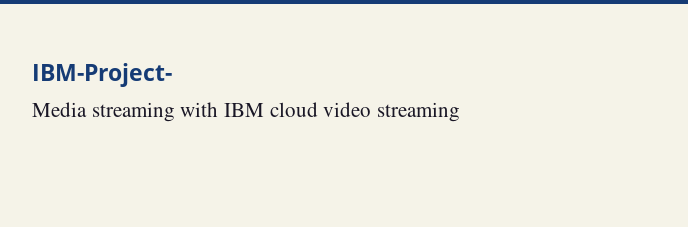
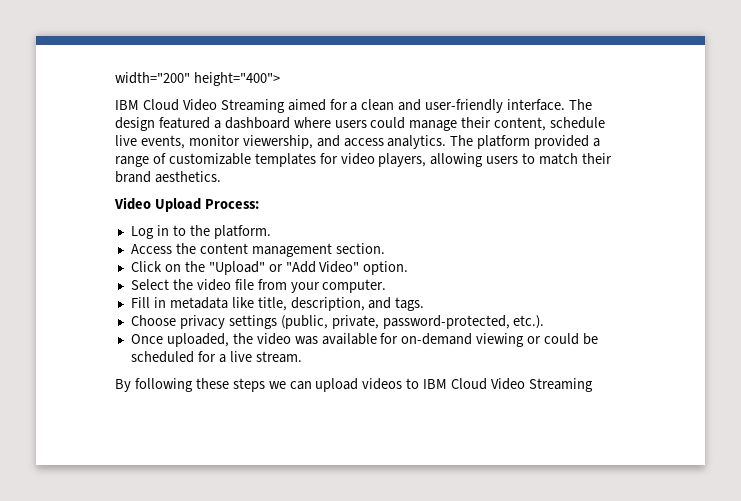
[32,63,172,87] [32,102,461,122] IBM-Project- // Media streaming with IBM cloud video streaming -> [115,72,280,86] [115,99,593,113] [115,117,606,131] [115,135,601,149] [115,153,613,167] [115,171,221,183] [114,197,259,212] [130,225,271,239] [130,243,385,257] [130,261,409,275] [130,279,387,293] [130,297,425,311] [130,315,545,329] [130,333,599,347] [130,351,302,363] [115,378,593,392] width="200" height="400"> // IBM Cloud Video Streaming aimed for a clean and user-friendly interface. The design featured a dashboard where users could manage their content, schedule live events, monitor viewership, and access analytics. The platform provided a range of customizable templates for video players, allowing users to match their brand aesthetics. // Video Upload Process: // Log in to the platform. // Access the content management section. // Click on the "Upload" or "Add Video" option. // Select the video file from your computer. // Fill in metadata like title, description, and tags. // Choose privacy settings (public, private, password-protected, etc.). // Once uploaded, the video was available for on-demand viewing or could be scheduled for a live stream. // By following these steps we can upload videos to IBM Cloud Video Streaming

